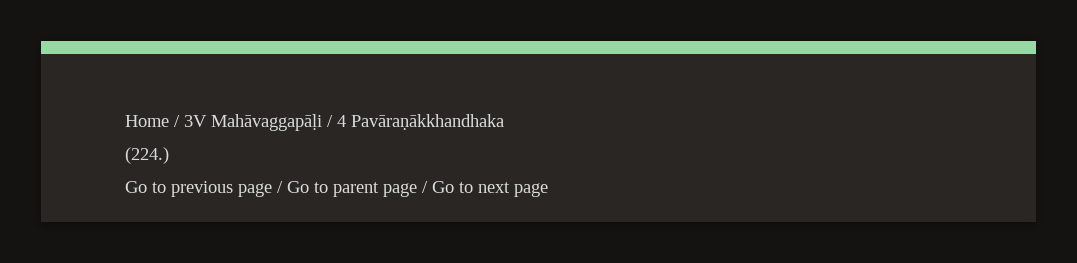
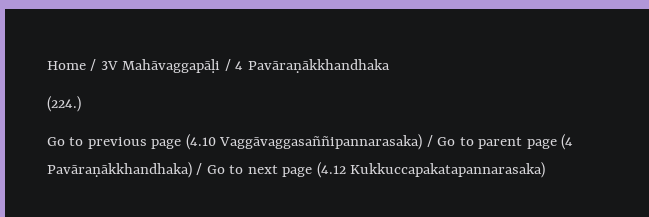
(272, 190) none -> [185,134,423,150] (4.10 Vaggāvaggasaññipannarasaka)
(417, 190) none -> [561,134,574,150] [47,162,192,178] (4 Pavāraṇākkhandhaka)
(548, 190) none -> [316,162,546,178] (4.12 Kukkuccapakatapannarasaka)

